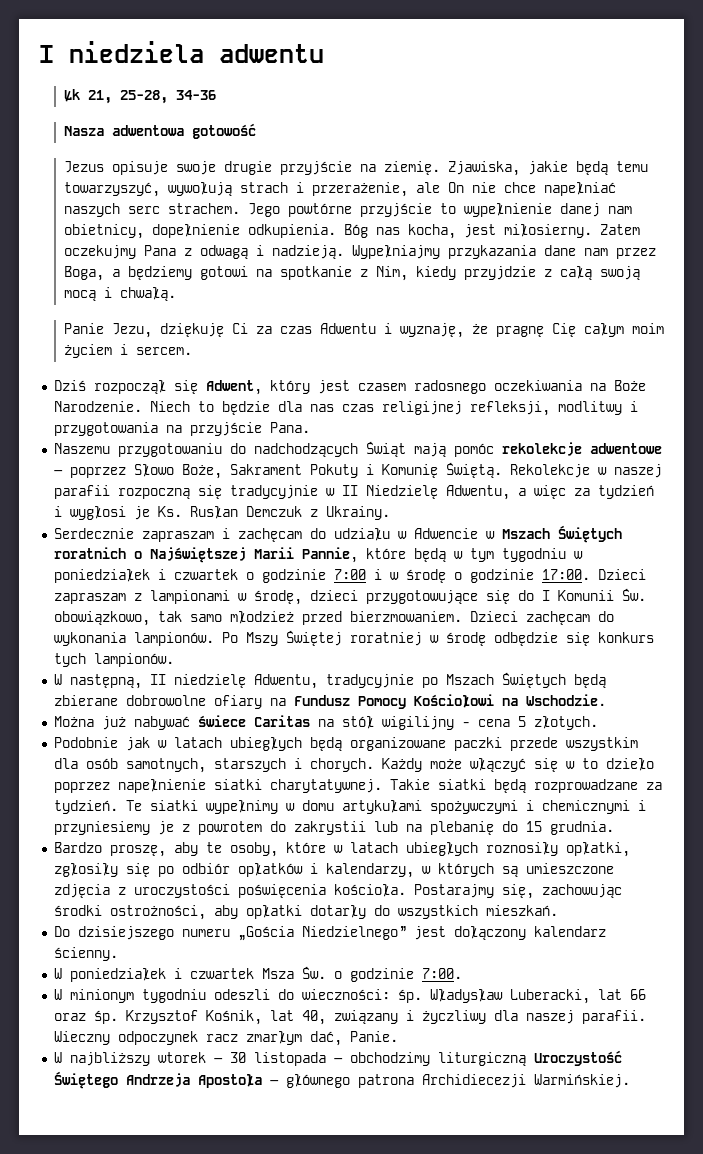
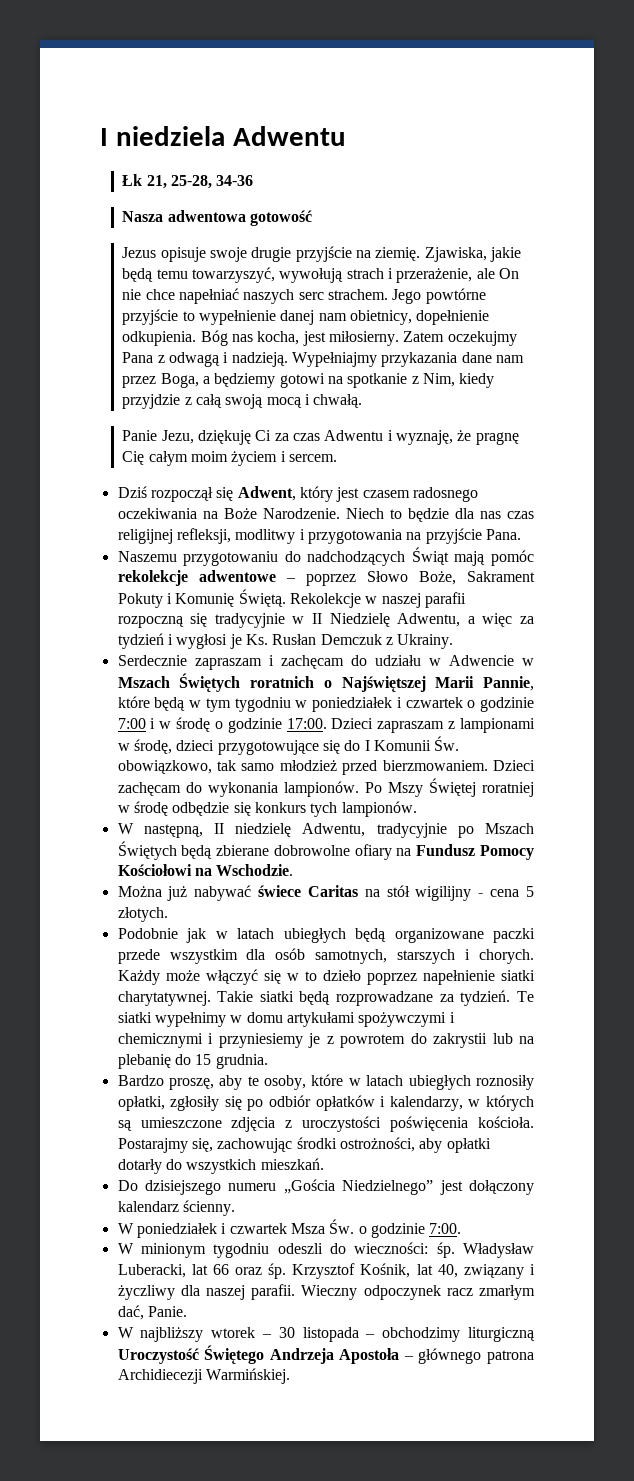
[219,44,324,63] adwentu -> [232,126,346,146] Adwentu

